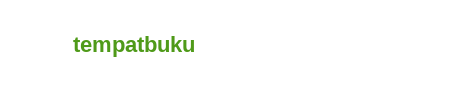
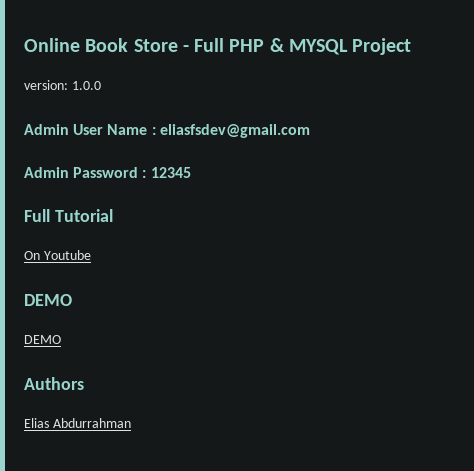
[73,36,195,57] tempatbuku -> [24,38,412,55] [24,80,101,90] [24,124,310,138] [24,167,191,178] [24,209,113,222] [24,250,91,260] [24,294,72,306] [24,335,61,344] [24,377,84,390] [24,418,131,428] Online Book Store - Full PHP & MYSQL Project // version: 1.0.0 // Admin User Name : eliasfsdev@gmail.com // Admin Password : 12345 // Full Tutorial // On Youtube // DEMO // DEMO // Authors // Elias Abdurrahman

